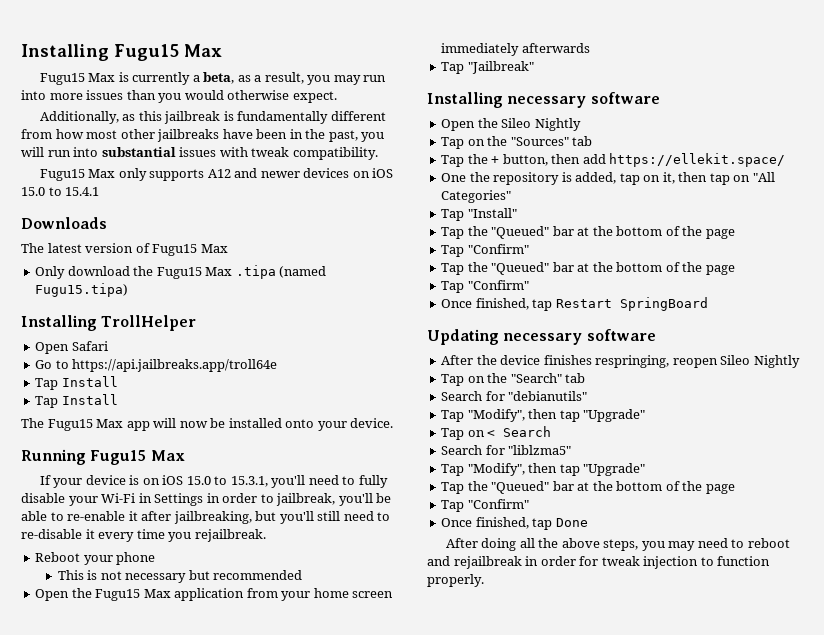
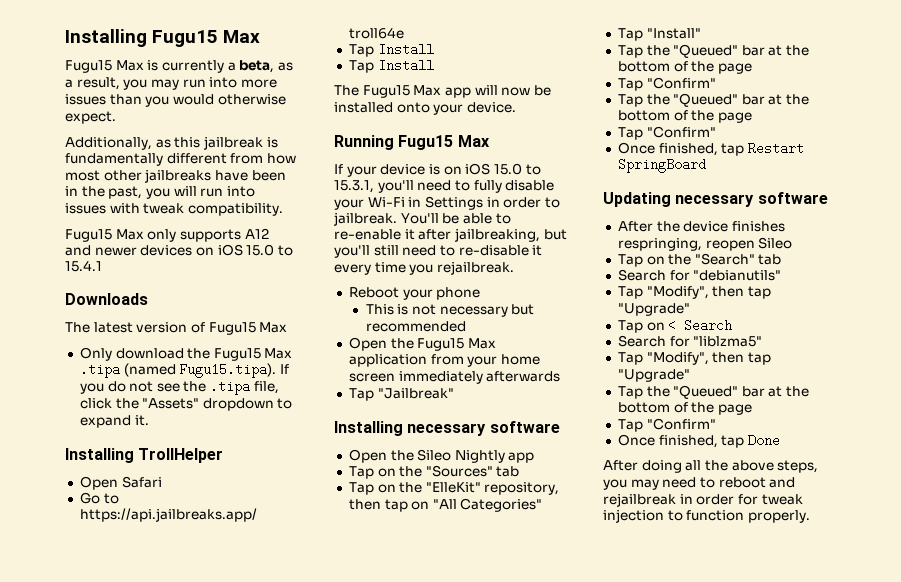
[101,147,176,157] substantial -> (255, 191) none
[35,283,129,297] Fugu15.tipa) -> [179,363,289,378] [79,380,279,395] [79,398,293,411] [79,415,149,428] Fugu15.tipa). If you do not see the .tipa file, click the "Assets" dropdown to expand it.
[276,493,373,506] jailbreak, you'll -> [333,212,439,226] jailbreak. You'll
(581, 124) none -> [508,452,535,463] app
[467,153,786,167] [441,172,675,185] the + button, then add https://ellekit.space/ // One the repository is added, tap on it, -> [377,482,560,495] on the "ElleKit" repository,
[753,355,800,368] Nightly -> (793, 243) none

